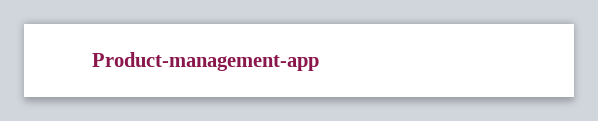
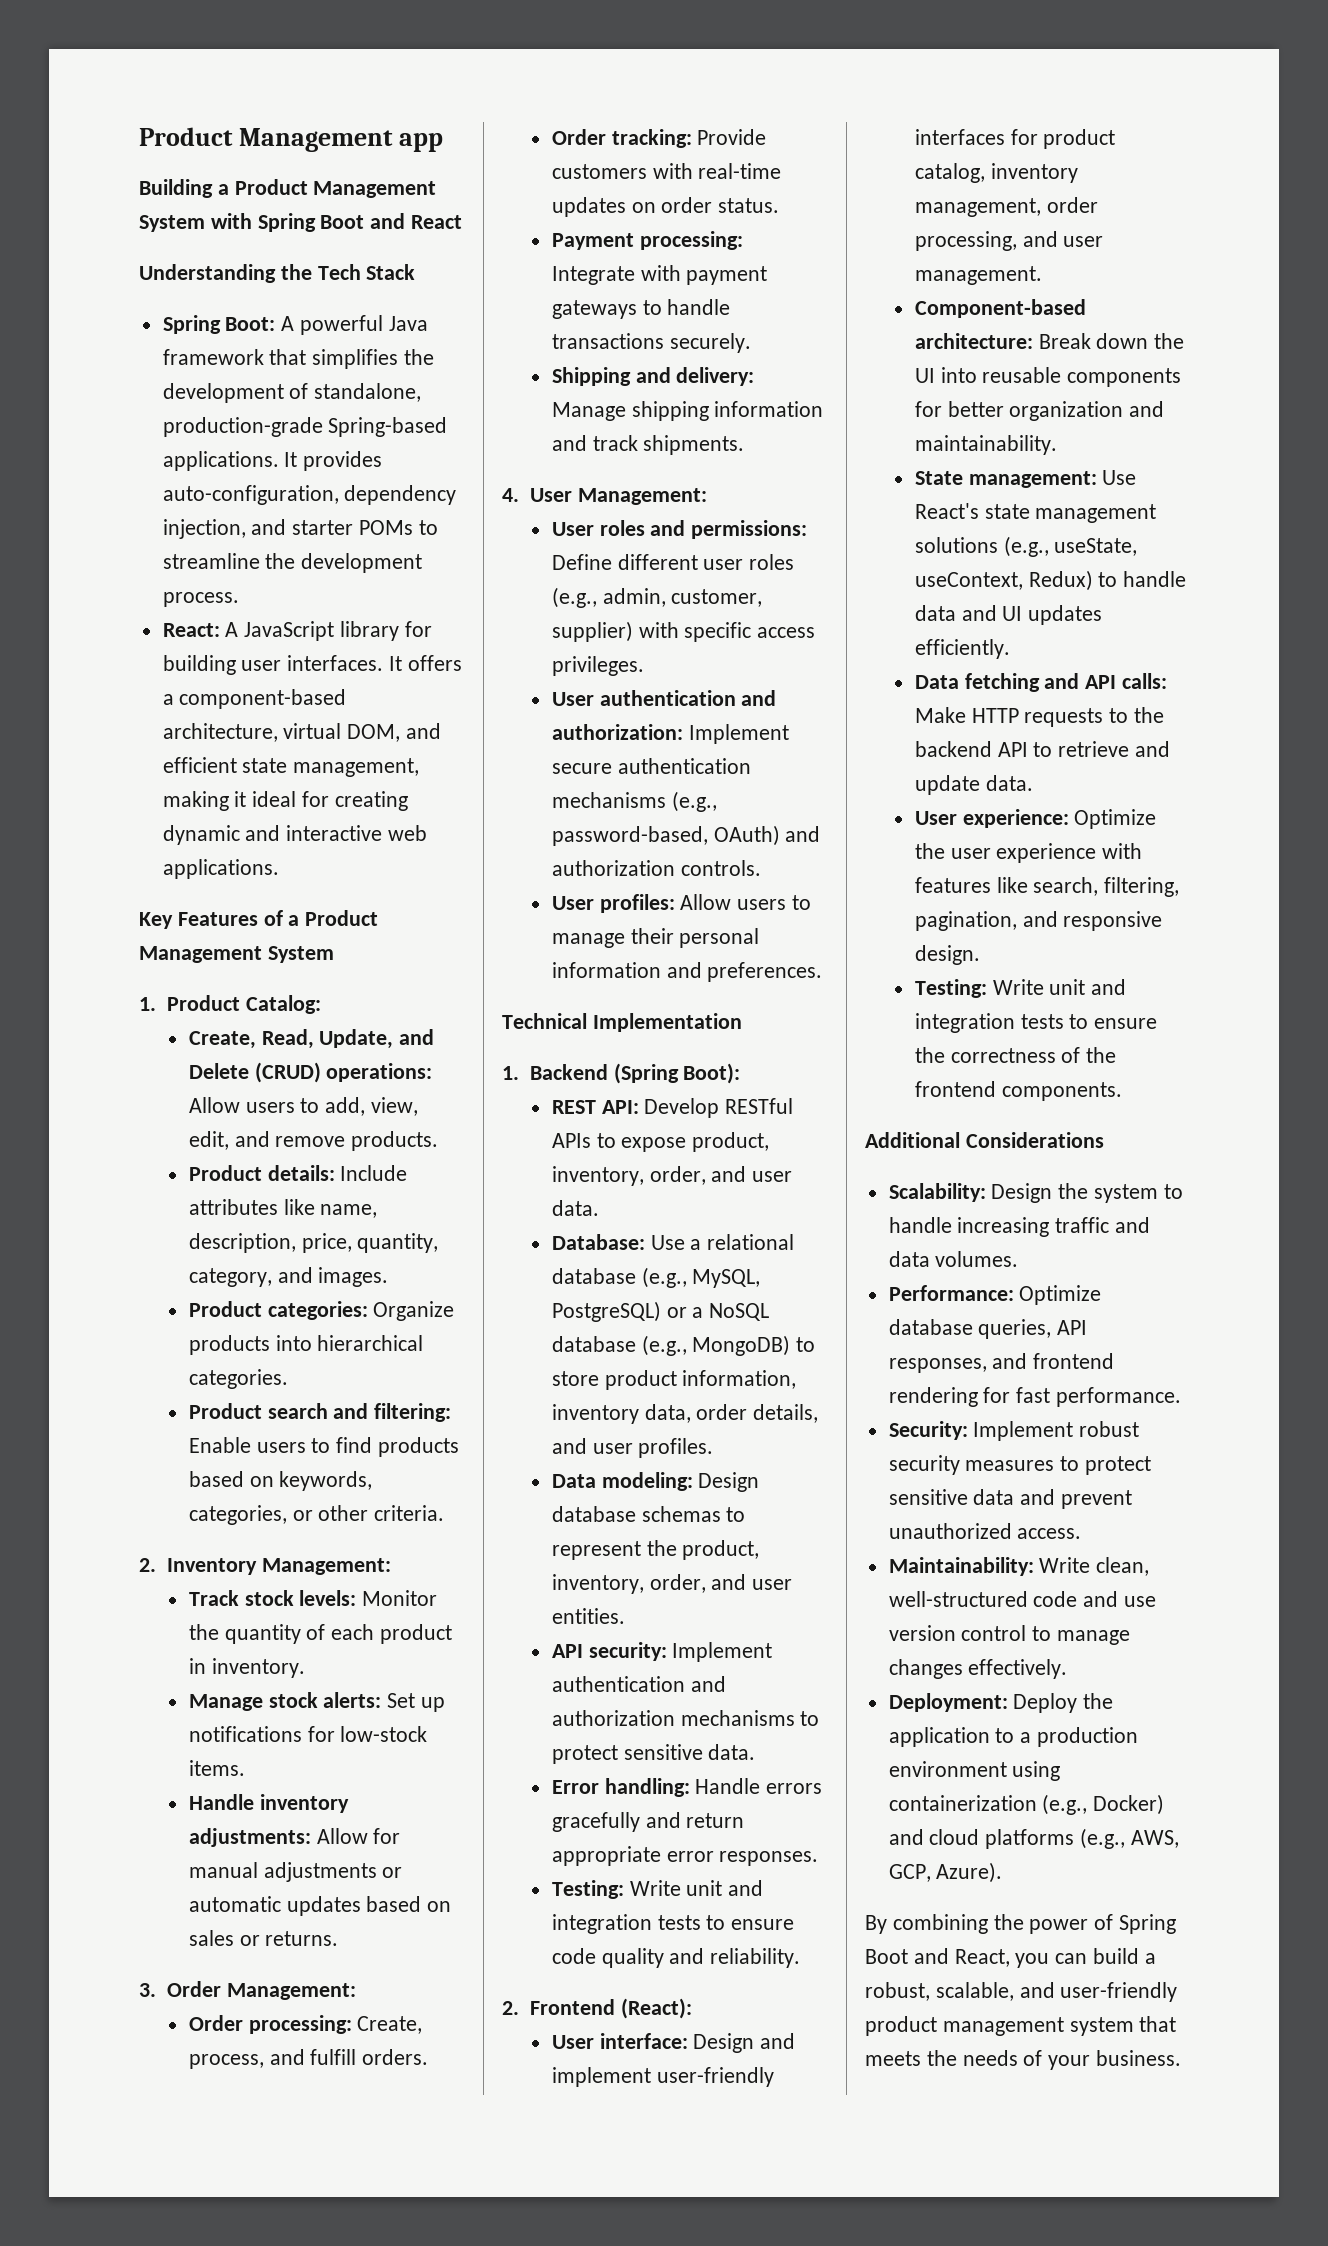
[92,52,319,71] Product-management-app -> [139,127,444,152] [139,179,437,198] [139,213,463,232] [139,264,416,283] [162,315,428,335] [162,349,435,369] [162,383,422,403] [162,417,448,437] [162,451,383,471] [162,485,457,505] [162,519,438,539] [162,553,423,573] [162,592,239,607] [162,621,432,641] [162,655,462,675] [162,689,347,709] [162,723,442,742] [162,757,420,777] [162,791,408,811] [162,825,428,845] [162,859,279,879] [139,910,379,929] [139,946,334,963] [139,995,321,1014] [188,1029,435,1049] [188,1062,433,1083] [188,1097,418,1116] [188,1131,439,1151] [188,1165,408,1181] [188,1199,378,1218] [188,1233,439,1253] [188,1267,389,1287] [188,1301,455,1321] [188,1335,424,1355] [188,1369,288,1389] [188,1403,452,1422] [188,1437,459,1457] [188,1471,373,1491] [188,1505,445,1525] [139,1558,391,1575] [188,1590,438,1606] [188,1624,452,1644] [188,1658,305,1678] [188,1692,445,1712] [188,1726,428,1742] [188,1760,245,1776] [188,1794,349,1813] [188,1828,401,1847] [188,1862,403,1882] [188,1896,452,1916] [188,1930,339,1946] [139,1981,356,2000] [188,2015,423,2034] [188,2049,429,2069] [551,129,767,148] [551,163,782,179] [551,197,780,217] [551,231,743,250] [551,265,768,285] [551,299,731,319] [551,333,751,353] [551,367,755,386] [551,401,824,421] [551,435,745,455] [502,488,707,505] [551,520,808,539] [551,554,795,570] [551,587,763,608] [551,621,816,642] [551,656,644,676] [551,690,777,706] [551,724,789,744] [551,758,751,774] [551,791,717,812] [551,825,821,846] [551,860,761,876] [551,894,811,913] [551,928,760,948] [551,962,823,982] [502,1013,742,1032] [502,1063,741,1084] [551,1098,794,1118] [551,1132,770,1152] [551,1166,793,1186] [551,1200,599,1216] [551,1234,795,1250] [551,1267,761,1288] [551,1301,770,1322] [551,1335,816,1356] [551,1370,797,1390] [551,1404,819,1424] [551,1438,714,1458] [551,1472,760,1492] [551,1506,746,1522] [551,1540,760,1560] [551,1574,793,1594] [551,1608,625,1624] [551,1642,773,1662] [551,1676,726,1692] [551,1710,820,1726] [551,1744,756,1764] [551,1778,823,1797] [551,1812,745,1832] [551,1846,819,1866] [551,1880,764,1899] [551,1914,795,1934] [551,1948,801,1968] [502,1998,692,2019] [551,2033,796,2053] [551,2067,774,2087] [914,129,1116,149] [914,163,1078,183] [914,197,1098,217] [914,231,1104,251] [914,266,1042,285] [914,299,1086,318] [914,333,1185,349] [914,367,1182,387] [914,401,1165,421] [914,435,1057,455] [914,470,1137,488] [914,503,1157,523] [914,536,1138,557] [914,570,1187,591] [914,605,1103,625] [914,639,1010,659] [914,673,1167,692] [914,707,1164,727] [914,741,1170,757] [914,775,1033,795] [914,809,1157,829] [914,843,1143,863] [914,877,1180,897] [914,911,1163,931] [914,945,980,965] [914,979,1127,998] [914,1013,1158,1033] [914,1047,1117,1063] [914,1081,1122,1101] [865,1132,1104,1148] [888,1183,1183,1203] [888,1217,1151,1237] [888,1251,1019,1267] [888,1285,1102,1305] [888,1319,1088,1339] [888,1353,1115,1373] [888,1387,1182,1407] [888,1421,1140,1441] [888,1455,1152,1475] [888,1489,1133,1509] [888,1523,1082,1539] [888,1557,1150,1576] [888,1591,1157,1607] [888,1625,1131,1645] [888,1659,1068,1679] [888,1693,1114,1713] [888,1727,1139,1747] [888,1761,1061,1781] [888,1794,1165,1815] [888,1828,1179,1849] [888,1862,1003,1883] [865,1914,1177,1934] [865,1948,1156,1968] [865,1982,1178,2002] [865,2016,1177,2036] [865,2050,1182,2070] Product Management app // Building a Product Management System with Spring Boot and React // Understanding the Tech Stack // Spring Boot: A powerful Java framework that simplifies the development of standalone, production-grade Spring-based applications. It provides auto-configuration, dependency injection, and starter POMs to streamline the development process. // React: A JavaScript library for building user interfaces. It offers a component-based architecture, virtual DOM, and efficient state management, making it ideal for creating dynamic and interactive web applications. // Key Features of a Product Management System // 1. Product Catalog: // Create, Read, Update, and Delete (CRUD) operations: Allow users to add, view, edit, and remove products. // Product details: Include attributes like name, description, price, quantity, category, and images. // Product categories: Organize products into hierarchical categories. // Product search and filtering: Enable users to find products based on keywords, categories, or other criteria. // 2. Inventory Management: // Track stock levels: Monitor the quantity of each product in inventory. // Manage stock alerts: Set up notifications for low-stock items. // Handle inventory adjustments: Allow for manual adjustments or automatic updates based on sales or returns. // 3. Order Management: // Order processing: Create, process, and fulfill orders. // Order tracking: Provide customers with real-time updates on order status. // Payment processing: Integrate with payment gateways to handle transactions securely. // Shipping and delivery: Manage shipping information and track shipments. // 4. User Management: // User roles and permissions: Define different user roles (e.g., admin, customer, supplier) with specific access privileges. // User authentication and authorization: Implement secure authentication mechanisms (e.g., password-based, OAuth) and authorization controls. // User profiles: Allow users to manage their personal information and preferences. // Technical Implementation // 1. Backend (Spring Boot): // REST API: Develop RESTful APIs to expose product, inventory, order, and user data. // Database: Use a relational database (e.g., MySQL, PostgreSQL) or a NoSQL database (e.g., MongoDB) to store product information, inventory data, order details, and user profiles. // Data modeling: Design database schemas to represent the product, inventory, order, and user entities. // API security: Implement authentication and authorization mechanisms to protect sensitive data. // Error handling: Handle errors gracefully and return appropriate error responses. // Testing: Write unit and integration tests to ensure code quality and reliability. // 2. Frontend (React): // User interface: Design and implement user-friendly interfaces for product catalog, inventory management, order processing, and user management. // Component-based architecture: Break down the UI into reusable components for better organization and maintainability. // State management: Use React's state management solutions (e.g., useState, useContext, Redux) to handle data and UI updates efficiently. // Data fetching and API calls: Make HTTP requests to the backend API to retrieve and update data. // User experience: Optimize the user experience with features like search, filtering, pagination, and responsive design. // Testing: Write unit and integration tests to ensure the correctness of the frontend components. // Additional Considerations // Scalability: Design the system to handle increasing traffic and data volumes. // Performance: Optimize database queries, API responses, and frontend rendering for fast performance. // Security: Implement robust security measures to protect sensitive data and prevent unauthorized access. // Maintainability: Write clean, well-structured code and use version control to manage changes effectively. // Deployment: Deploy the application to a production environment using containerization (e.g., Docker) and cloud platforms (e.g., AWS, GCP, Azure). // By combining the power of Spring Boot and React, you can build a robust, scalable, and user-friendly product management system that meets the needs of your business.

